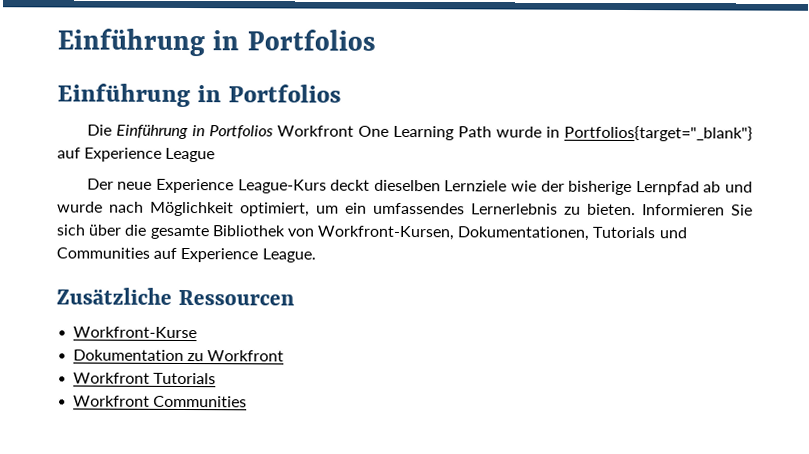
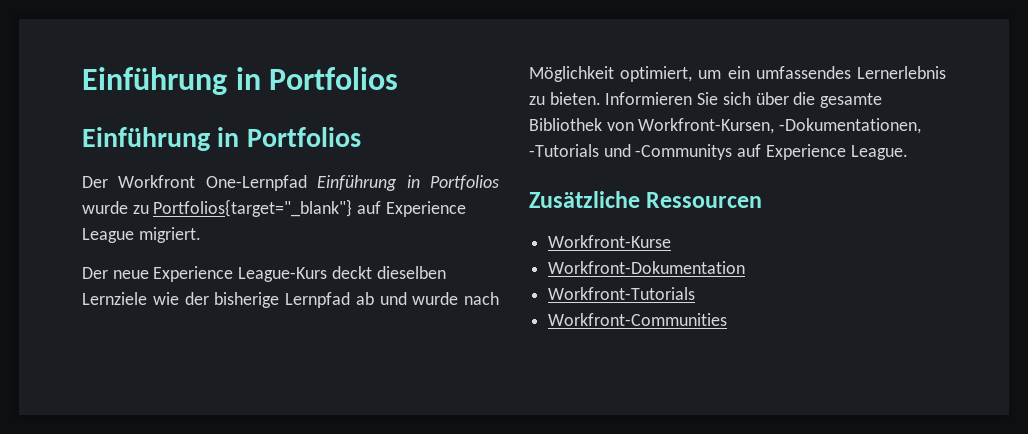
[86,124,560,141] Die Einführung in Portfolios Workfront One Learning Path wurde in -> [82,175,499,191] [82,201,149,214] Der Workfront One-Lernpfad Einführung in Portfolios wurde zu
(216, 155) none -> [138,227,201,243] migriert.
[457,226,688,241] [56,247,150,259] Dokumentationen, Tutorials und Communities -> [779,118,922,134] [529,144,733,160] -Dokumentationen, -Tutorials und -Communitys
[73,349,285,362] [73,372,217,385] [73,395,248,408] Dokumentation zu Workfront // Workfront Tutorials // Workfront Communities -> [548,261,746,274] [548,287,696,300] [548,313,728,326] Workfront-Dokumentation // Workfront-Tutorials // Workfront-Communities

